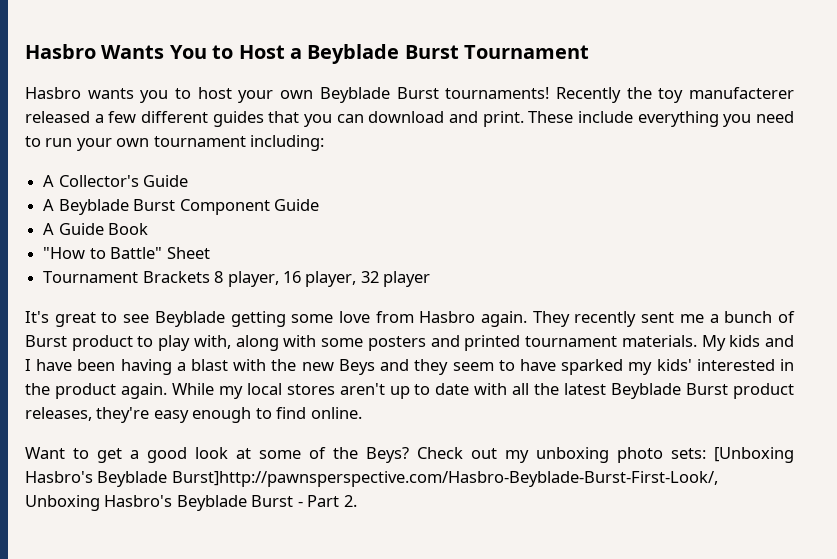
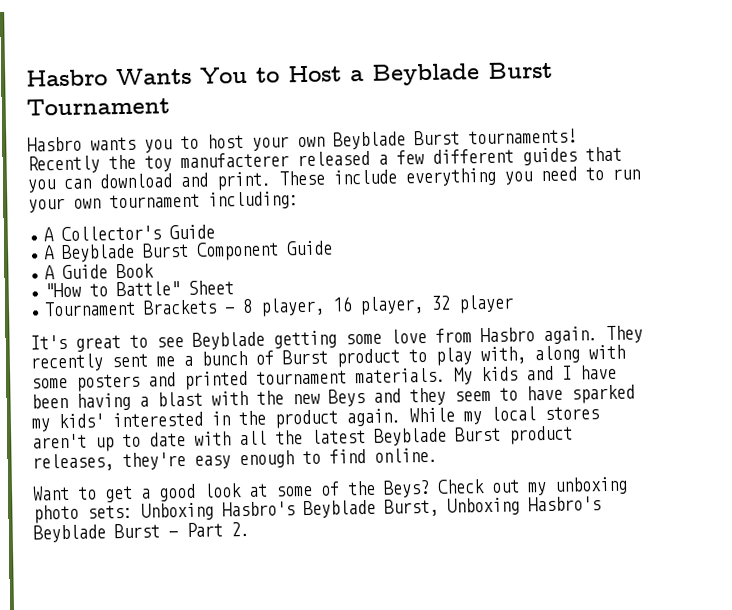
(210, 277) none -> [225,307,236,314] -
[714,447,794,463] [25,471,718,487] [Unboxing Hasbro's Beyblade Burst]http://pawnsperspective.com/Hasbro-Beyblade-Burst-First-Look/, -> [141,498,439,521] Unboxing Hasbro's Beyblade Burst,

